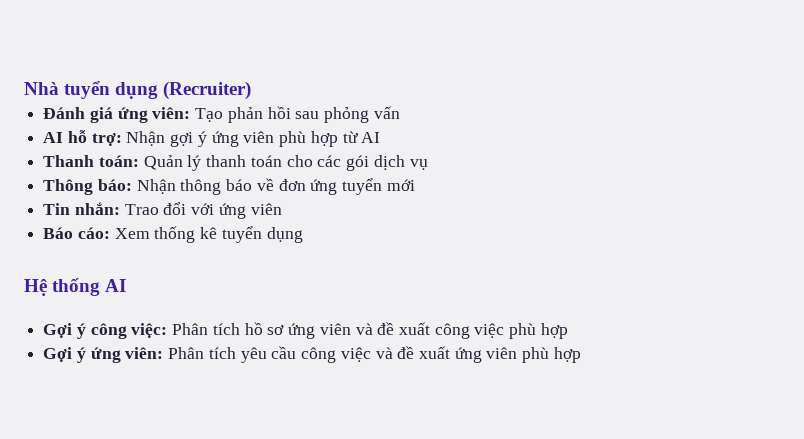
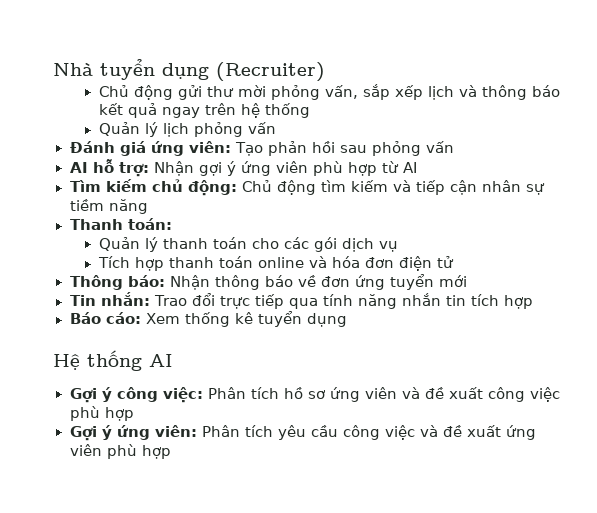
(252, 90) none -> [98,84,560,100] [98,103,310,118] [98,122,276,137] // Chủ động gửi thư mời phỏng vấn, sắp xếp lịch và thông báo kết quả ngay trên hệ thống // Quản lý lịch phỏng vấn
(381, 137) none -> [69,179,545,196] [69,199,148,214] // Tìm kiếm chủ động: Chủ động tìm kiếm và tiếp cận nhân sự tiềm năng
(139, 161) none -> (172, 224) //
(428, 164) none -> [97,256,454,271] // Tích hợp thanh toán online và hóa đơn điện tử
[191,203,282,219] với ứng viên -> [220,293,534,309] trực tiếp qua tính năng nhắn tin tích hợp

